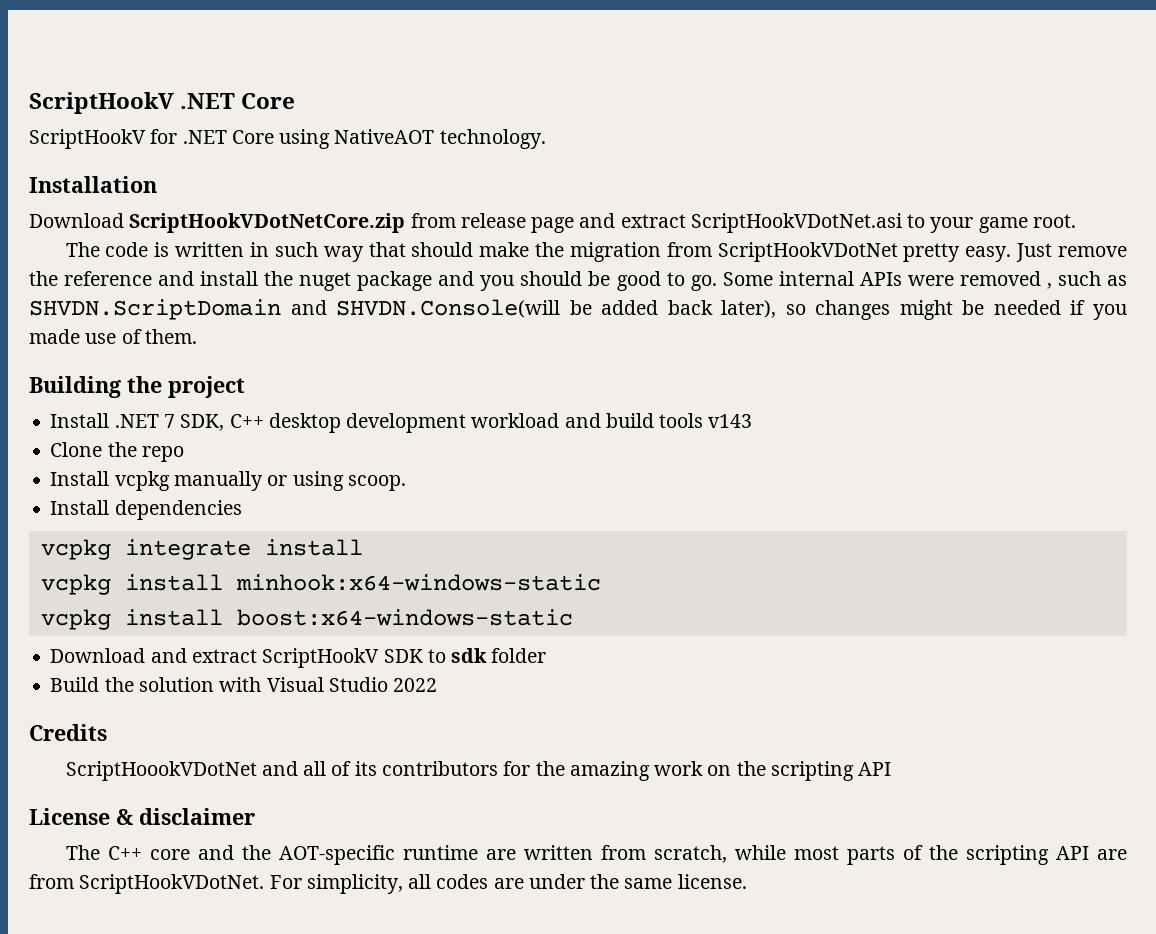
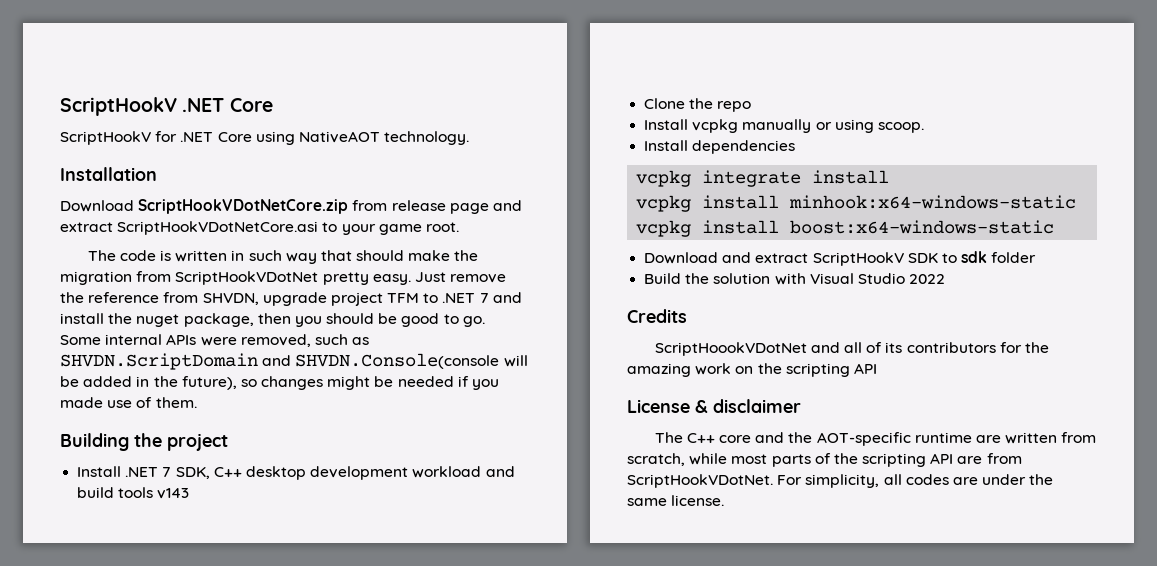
[690,213,902,233] ScriptHookVDotNet.asi -> [117,221,319,235] ScriptHookVDotNetCore.asi
(153, 278) none -> [163,292,489,306] from SHVDN, upgrade project TFM to .NET 7
[357,271,475,291] package and -> [183,313,291,327] package, then
[959,271,1052,289] removed , -> [240,334,311,347] removed,
[336,299,777,318] SHVDN.Console(will be added back later), -> [295,353,528,369] [60,376,237,390] SHVDN.Console(console will be added in the future),

